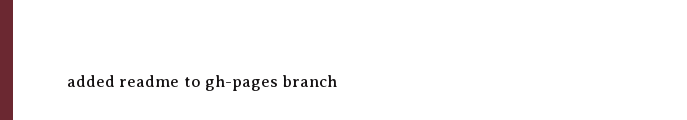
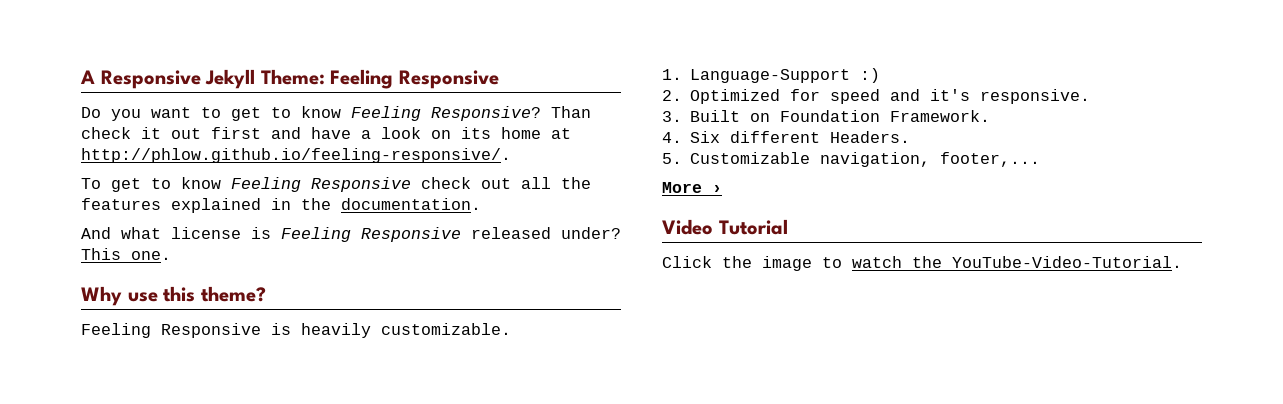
[67,75,337,91] added readme to gh-pages branch -> [80,69,499,89] [81,106,591,121] [81,127,571,139] [81,148,511,163] [81,177,591,192] [81,198,481,213] [81,227,621,242] [81,248,171,260] [81,286,266,306] [81,323,511,338] [662,68,881,83] [662,89,1091,104] [662,110,991,122] [662,131,911,143] [662,152,1041,167] [662,182,722,193] [662,219,788,235] [662,256,1182,271] A Responsive Jekyll Theme: Feeling Responsive // Do you want to get to know Feeling Responsive? Than check it out first and have a look on its home at http://phlow.github.io/feeling-responsive/. // To get to know Feeling Responsive check out all the features explained in the documentation. // And what license is Feeling Responsive released under? This one. // Why use this theme? // Feeling Responsive is heavily customizable. // 1. Language-Support :) // 2. Optimized for speed and it's responsive. // 3. Built on Foundation Framework. // 4. Six different Headers. // 5. Customizable navigation, footer,... // More › // Video Tutorial // Click the image to watch the YouTube-Video-Tutorial.

